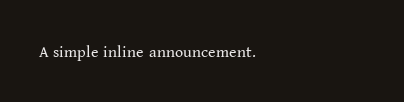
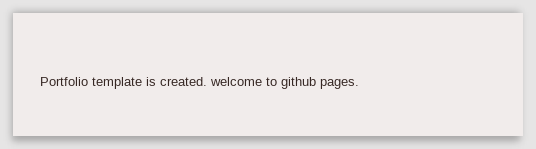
[39,45,256,61] A simple inline announcement. -> [40,77,359,89] Portfolio template is created. welcome to github pages.

